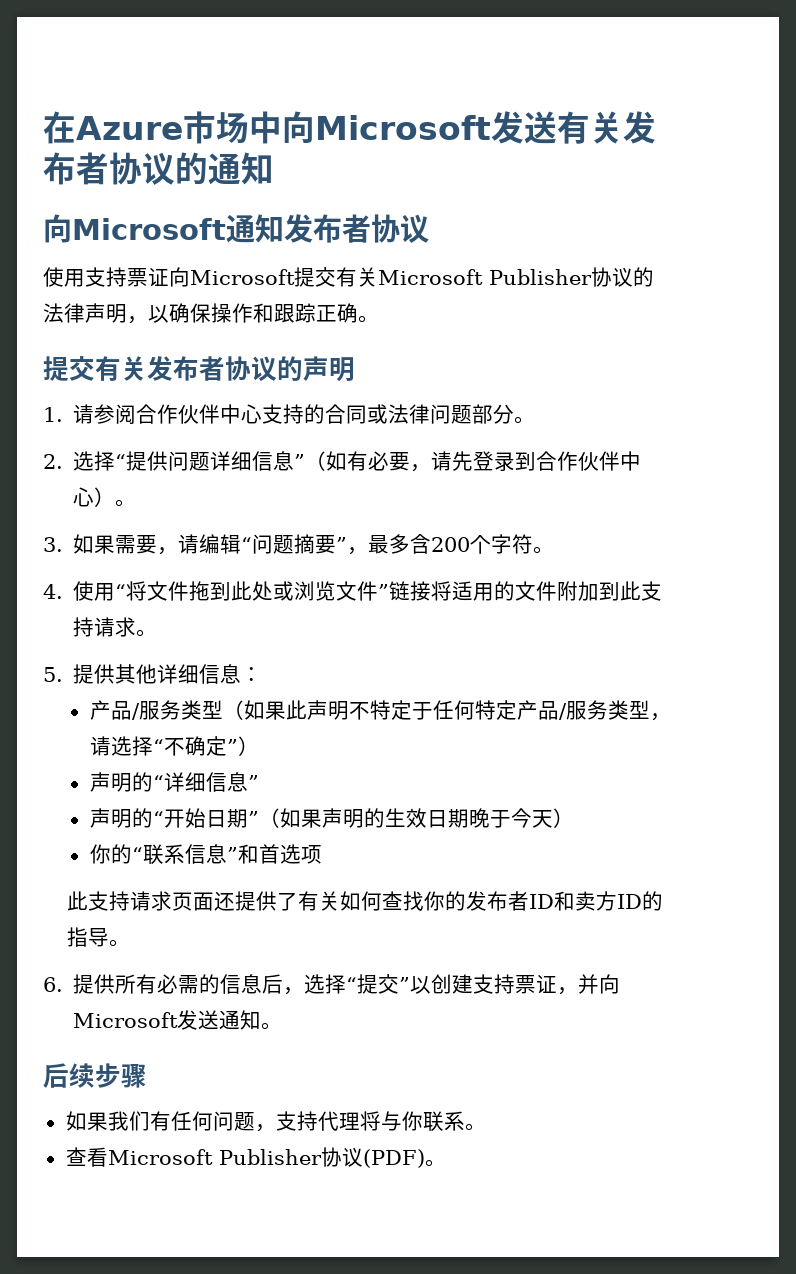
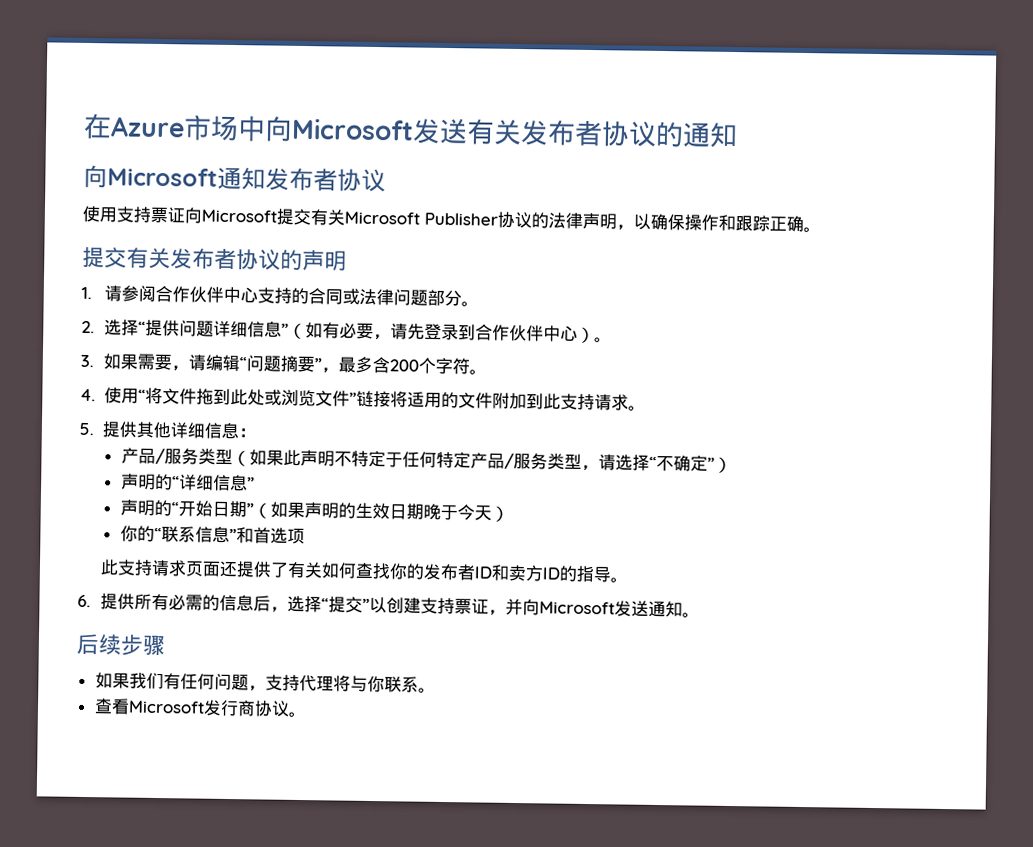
[218,1147,425,1168] Publisher协议(PDF) -> [202,699,290,717] 发行商协议

